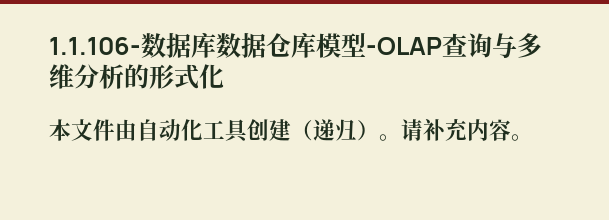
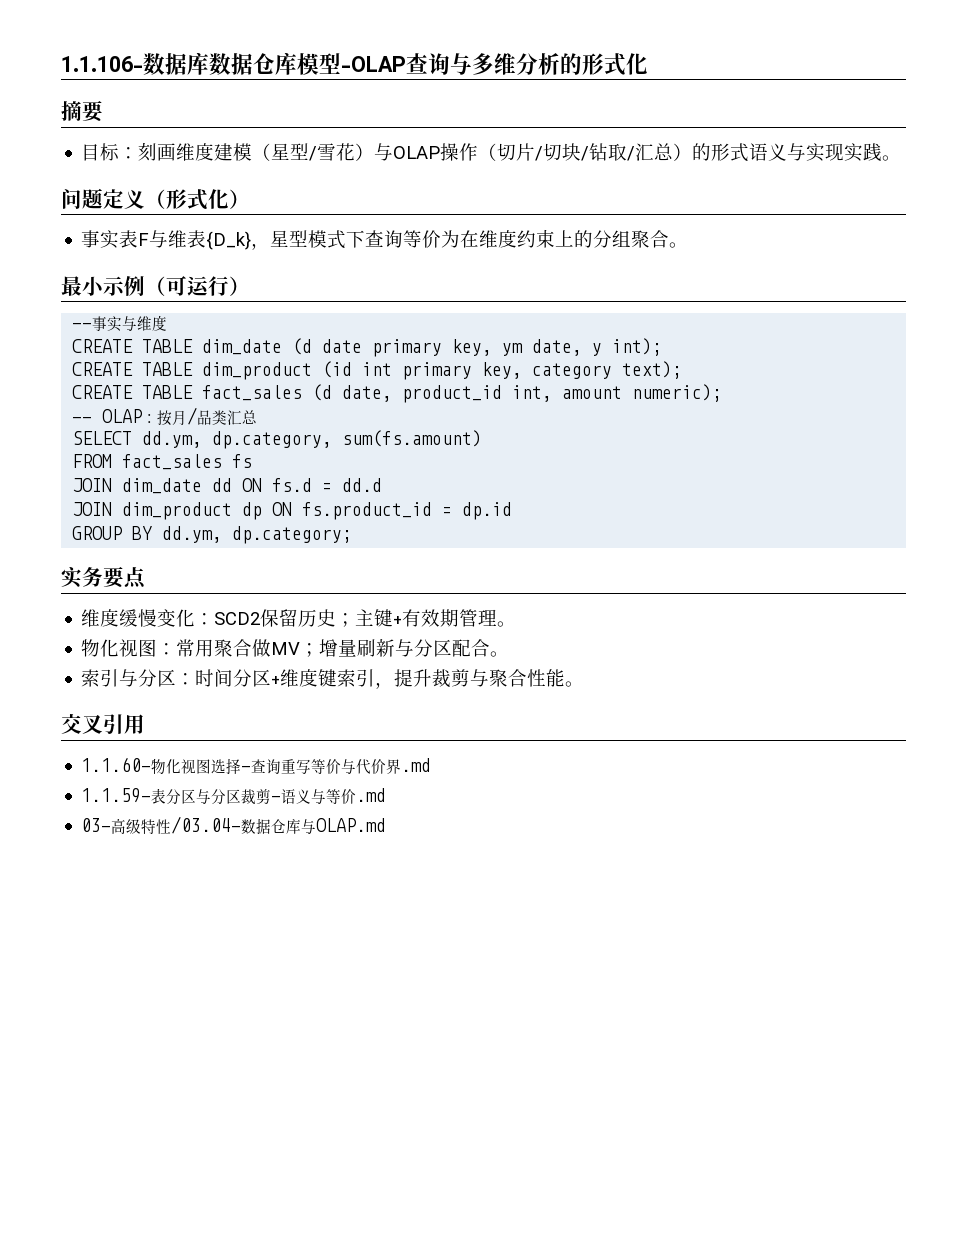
[49,119,533,143] 本文件由自动化工具创建（递归）。请补充内容。 -> [61,101,104,122] [81,142,902,162] [61,188,250,210] [81,229,689,250] [61,275,250,296] [72,315,168,332] [72,338,663,357] [72,361,683,380] [72,384,723,403] [72,407,258,426] [72,430,483,449] [72,454,253,470] [72,478,383,494] [72,502,513,520] [72,526,353,544] [61,567,146,589] [81,609,517,627] [81,639,510,657] [81,669,585,689] [61,714,145,735] [81,757,432,775] [81,788,387,805] [81,816,387,835] 摘要 // 目标：刻画维度建模（星型/雪花）与OLAP操作（切片/切块/钻取/汇总）的形式语义与实现实践。 // 问题定义（形式化） // 事实表F与维表{D_k}，星型模式下查询等价为在维度约束上的分组聚合。 // 最小示例（可运行） // --事实与维度 // CREATE TABLE dim_date (d date primary key, ym date, y int); // CREATE TABLE dim_product (id int primary key, category text); // CREATE TABLE fact_sales (d date, product_id int, amount numeric); // -- OLAP：按月/品类汇总 // SELECT dd.ym, dp.category, sum(fs.amount) // FROM fact_sales fs // JOIN dim_date dd ON fs.d = dd.d // JOIN dim_product dp ON fs.product_id = dp.id // GROUP BY dd.ym, dp.category; // 实务要点 // 维度缓慢变化：SCD2保留历史；主键+有效期管理。 // 物化视图：常用聚合做MV；增量刷新与分区配合。 // 索引与分区：时间分区+维度键索引，提升裁剪与聚合性能。 // 交叉引用 // 1.1.60-物化视图选择-查询重写等价与代价界.md // 1.1.59-表分区与分区裁剪-语义与等价.md // 03-高级特性/03.04-数据仓库与OLAP.md

